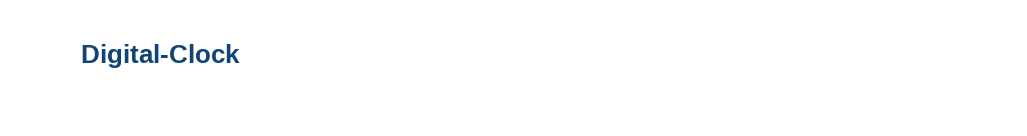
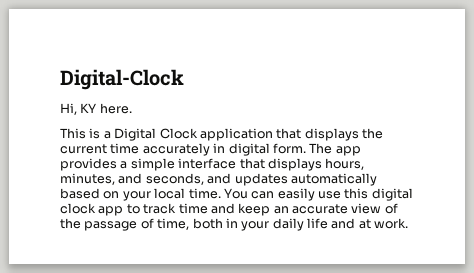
(240, 56) none -> [60,103,132,115] [60,128,383,141] [60,143,361,156] [60,158,365,171] [60,173,377,186] [60,188,413,201] [60,203,398,216] [60,218,409,231] // Hi, KY here. // This is a Digital Clock application that displays the current time accurately in digital form. The app provides a simple interface that displays hours, minutes, and seconds, and updates automatically based on your local time. You can easily use this digital clock app to track time and keep an accurate view of the passage of time, both in your daily life and at work.

